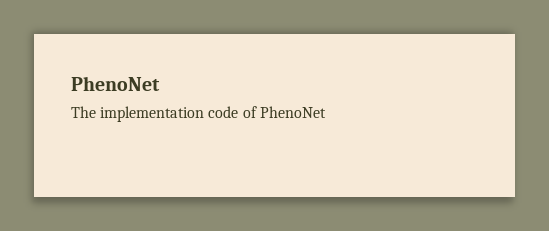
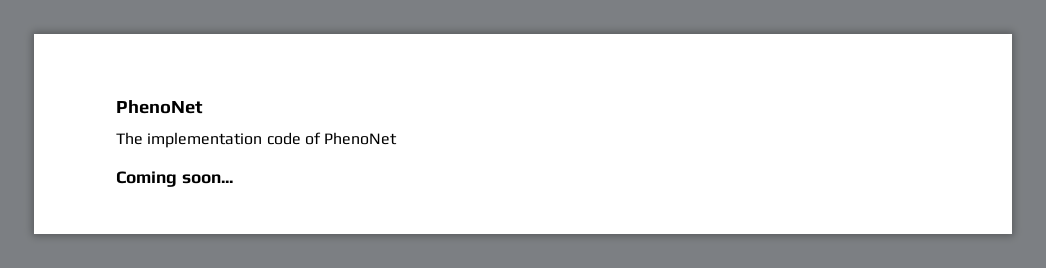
(326, 112) none -> [116,171,233,187] // Coming soon...

